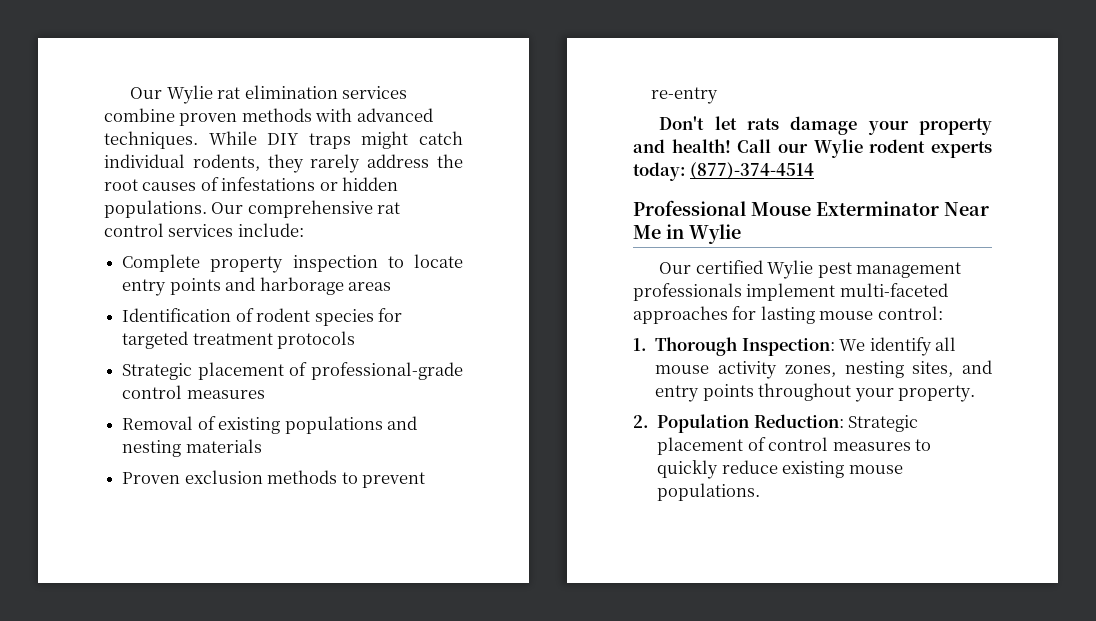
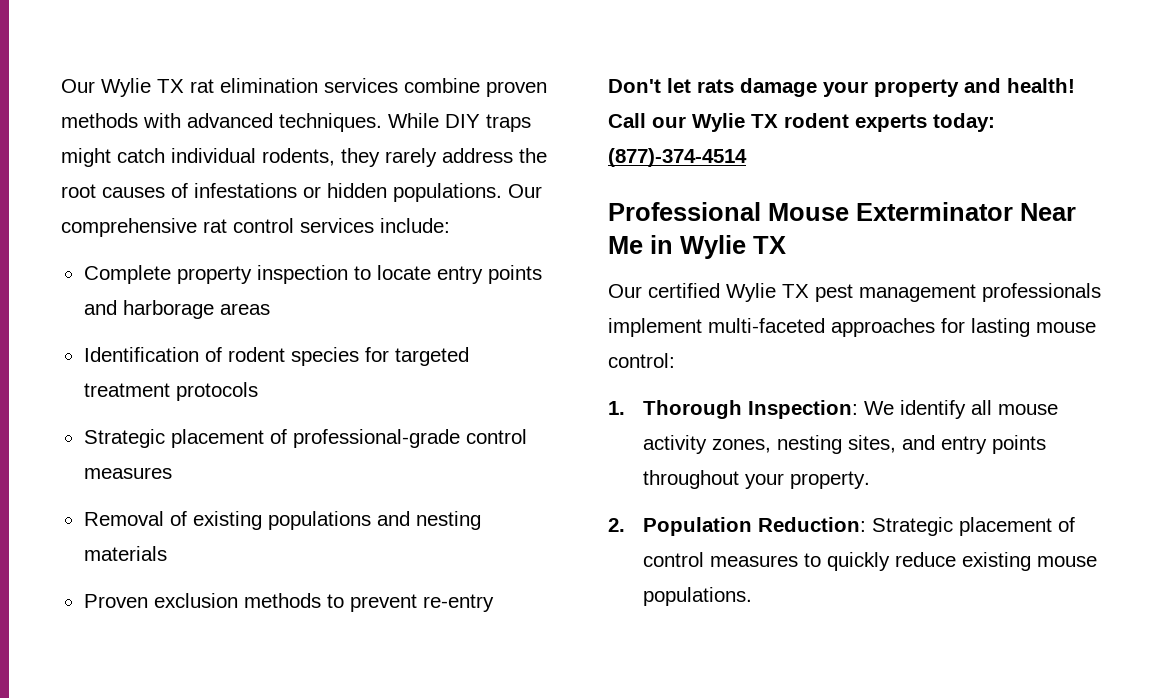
(213, 94) none -> [157,79,184,93] TX
(863, 148) none -> [751,114,778,128] TX
(741, 234) none -> [753,236,786,254] TX
(814, 269) none -> [782,284,809,298] TX

